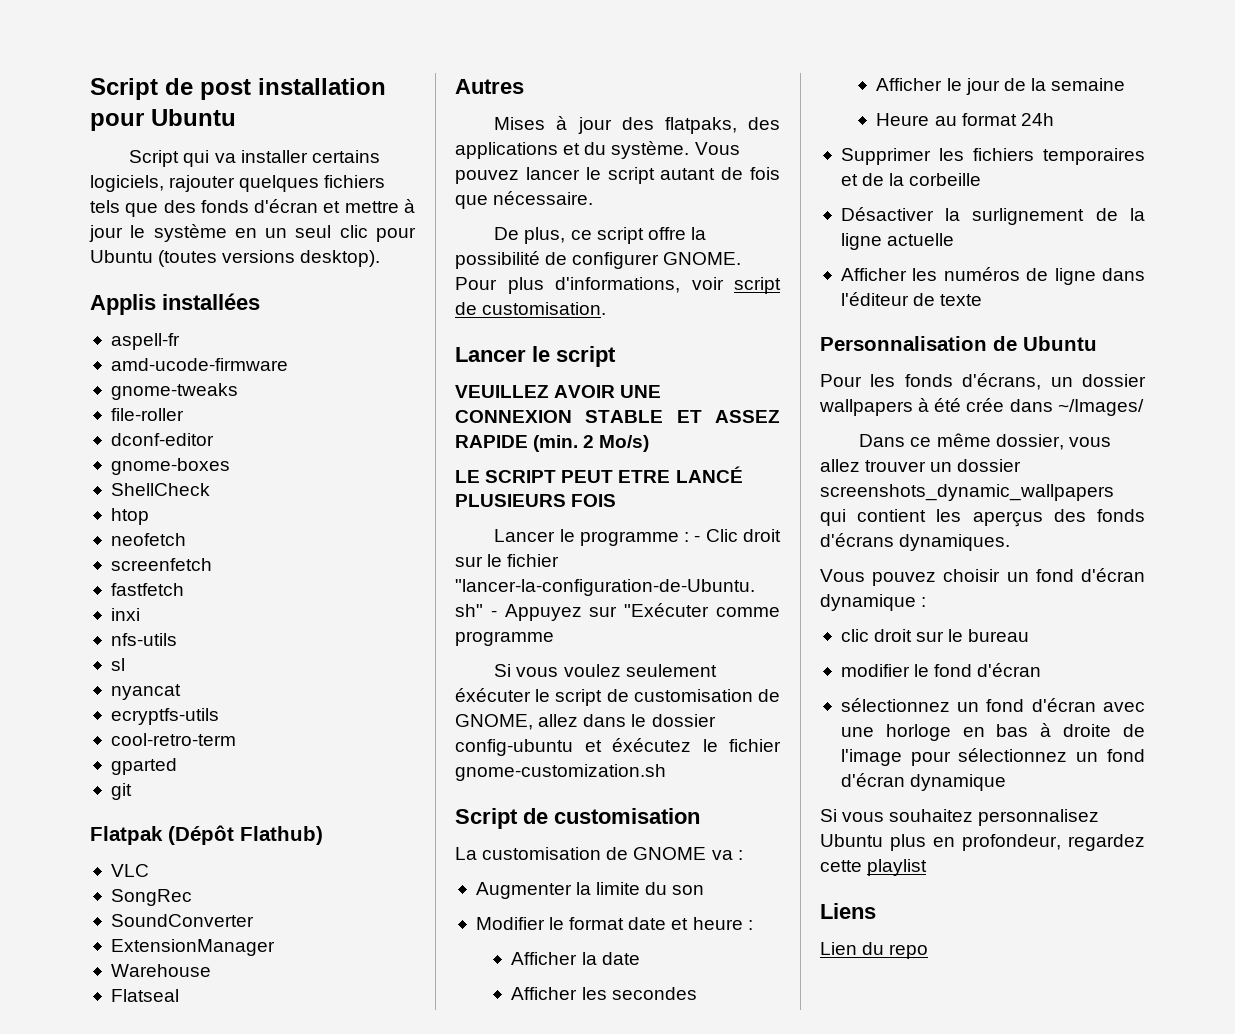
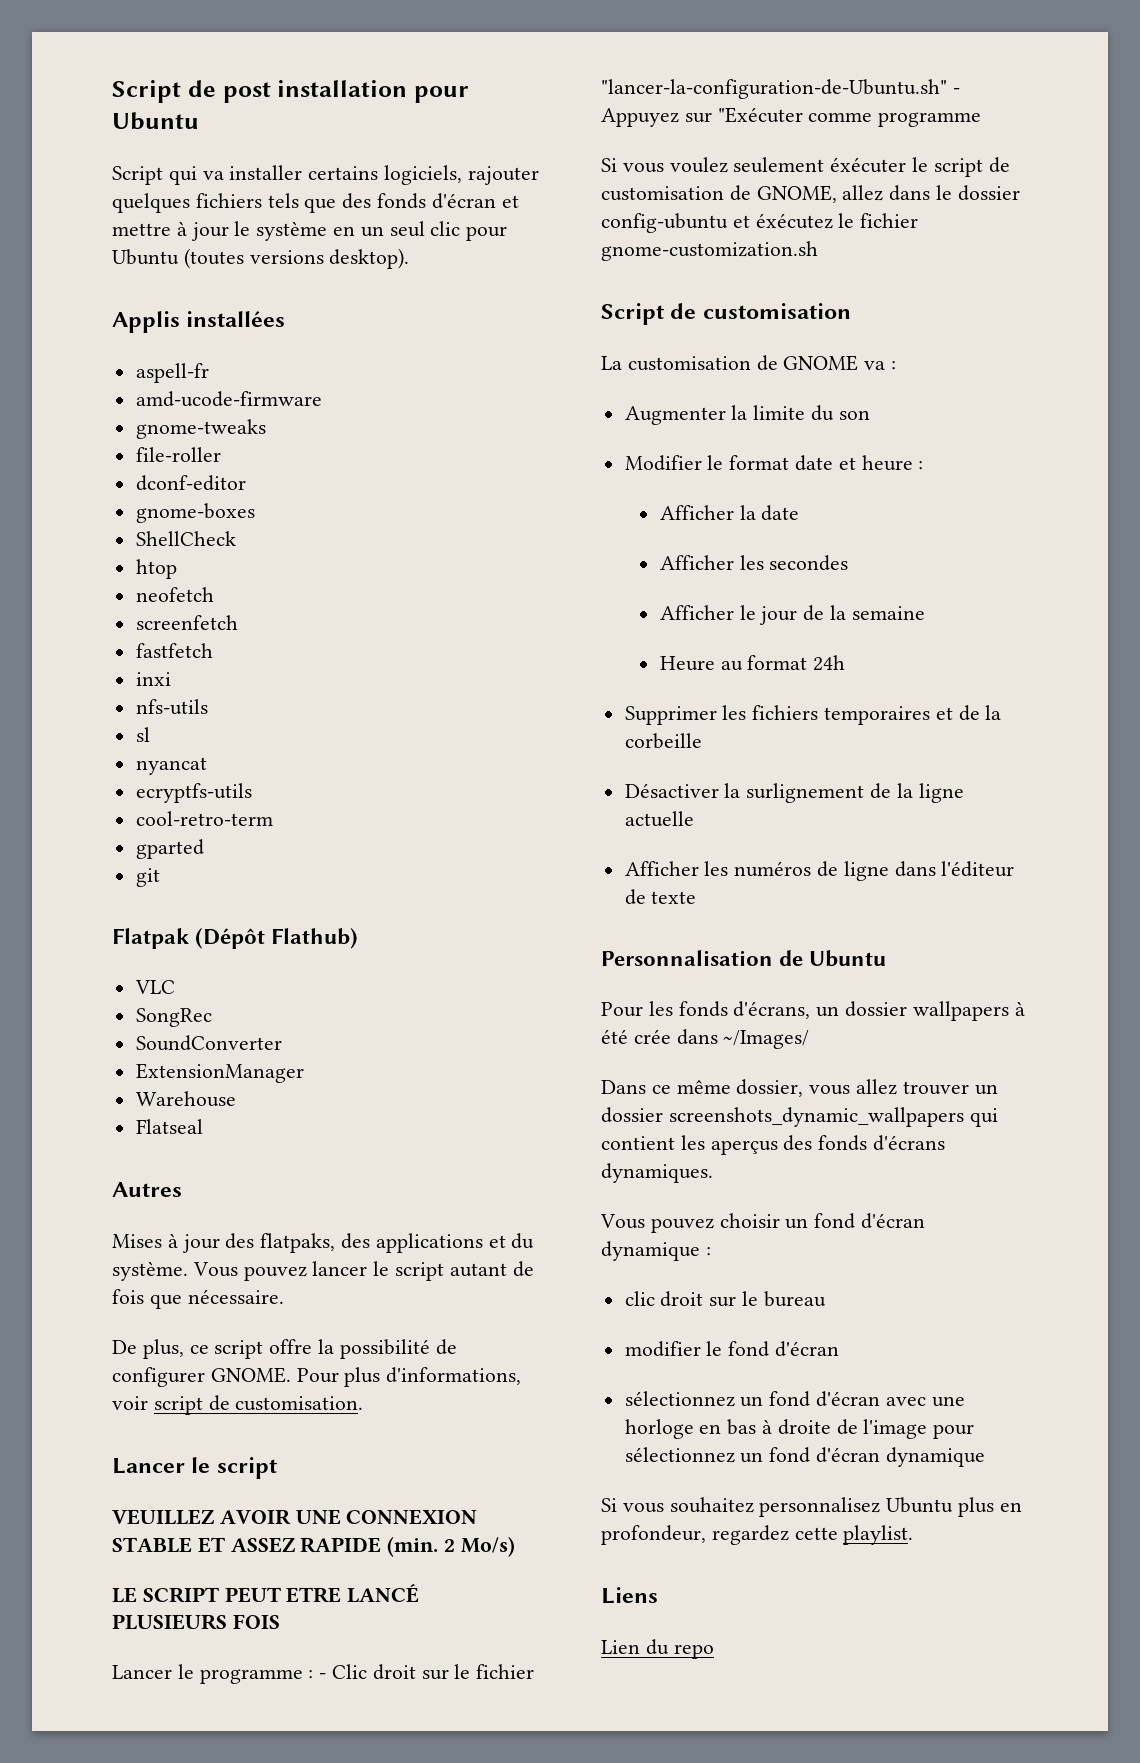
[867,859,928,876] playlist -> [843,1525,914,1545] playlist.

